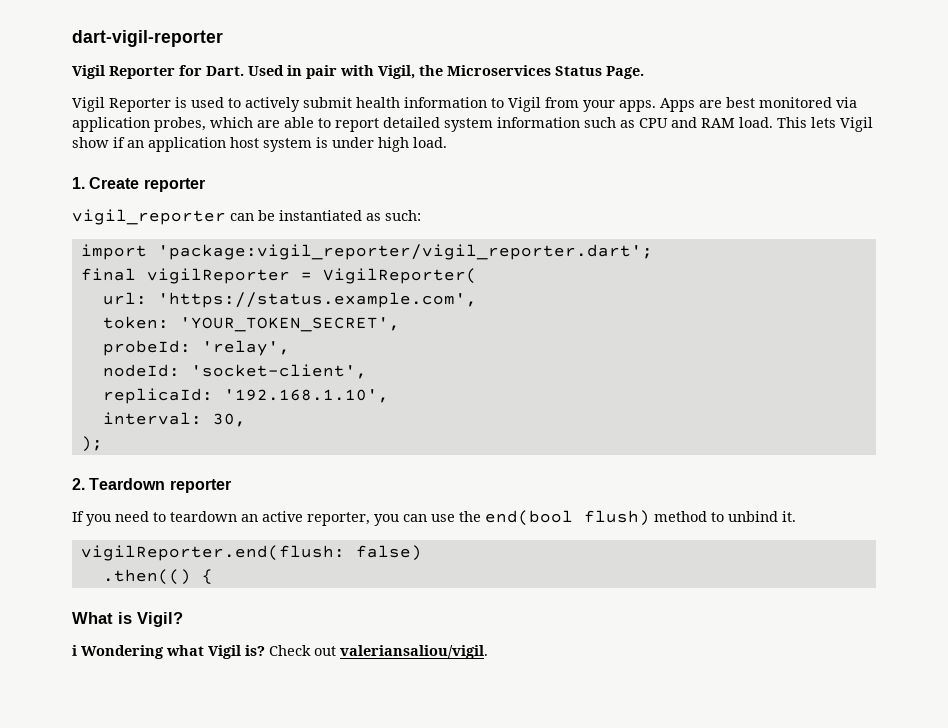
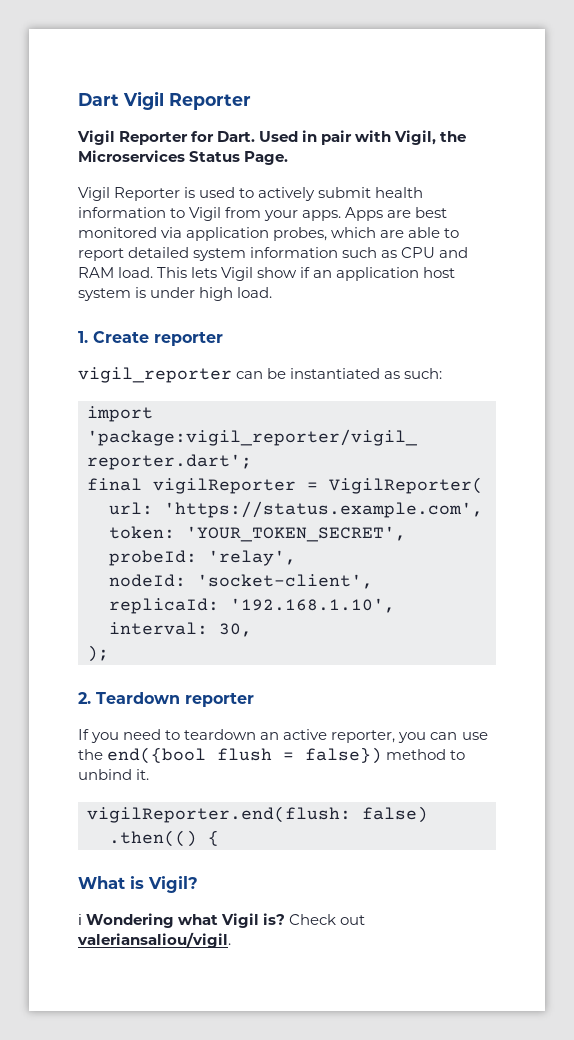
[72,30,223,47] dart-vigil-reporter -> [78,91,251,110] Dart Vigil Reporter
[485,510,650,526] end(bool flush) -> [107,747,383,764] end({bool flush = false})

